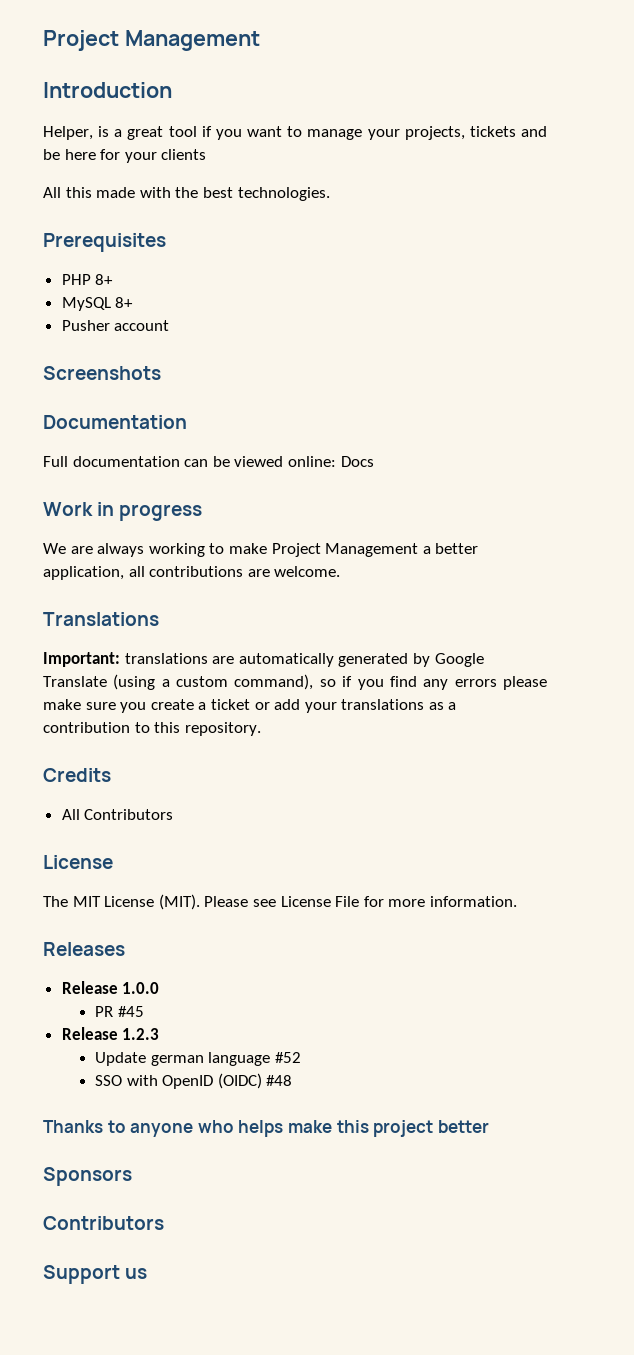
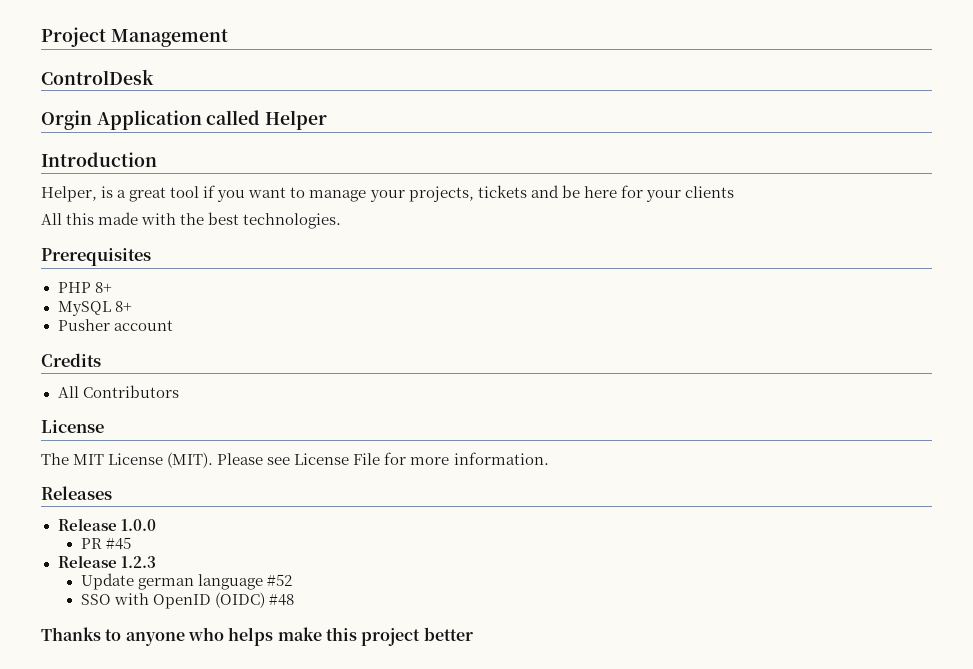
[43,30,260,51] Project Management -> [41,27,228,47] [41,69,154,85] [41,110,328,130] Project Management // ControlDesk // Orgin Application called Helper
[43,366,161,380] [43,415,187,429] [43,456,374,467] [43,502,203,521] [43,543,479,557] [43,566,341,580] [43,612,159,626] [43,652,484,667] [43,674,548,690] [43,699,457,713] [43,722,261,736] // Screenshots // Documentation // Full documentation can be viewed online: Docs // Work in progress // We are always working to make Project Management a better application, all contributions are welcome. // Translations // Important: translations are automatically generated by Google Translate (using a custom command), so if you find any errors please make sure you create a ticket or add your translations as a contribution to this repository. -> (173, 325) none
[43,1167,132,1186] [43,1216,164,1230] [43,1265,148,1284] // Sponsors // Contributors // Support us -> (473, 634) none

